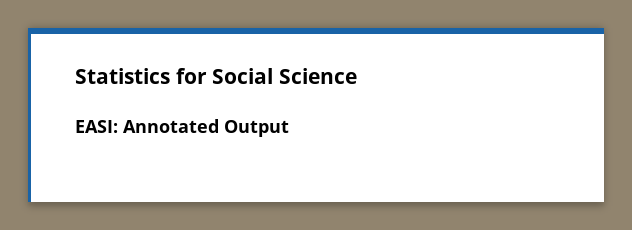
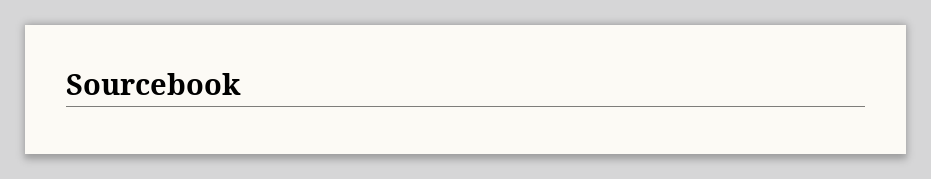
[75,68,358,84] [75,119,289,137] Statistics for Social Science // EASI: Annotated Output -> [66,73,241,95] Sourcebook

